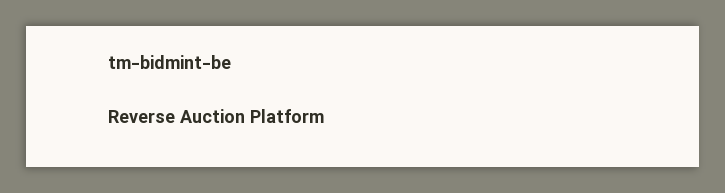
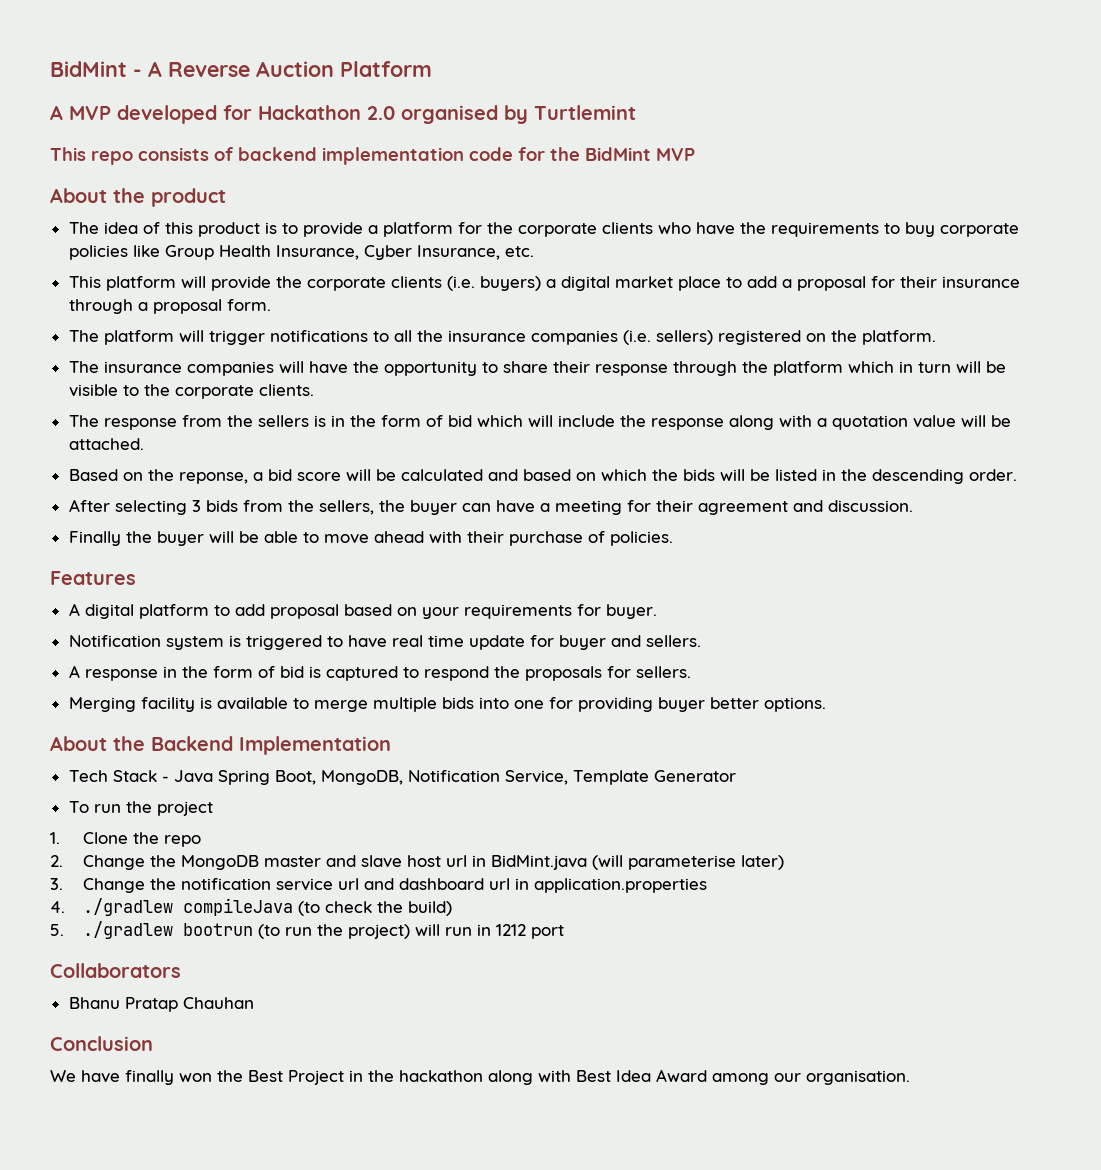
[108,55,231,69] tm-bidmint-be // -> [50,61,162,77] BidMint - A
(324, 116) none -> [50,105,636,124] [50,147,695,165] [50,188,226,207] [68,222,1019,237] [68,245,534,260] [68,276,1020,291] [68,299,271,314] [68,330,936,345] [68,361,1006,376] [68,384,314,399] [68,415,1011,430] [68,438,144,450] [68,469,1017,484] [68,499,913,515] [68,531,673,546] [50,571,136,585] [68,603,657,619] [68,635,701,650] [68,665,691,681] [68,697,826,712] [50,736,391,755] [68,770,736,785] [68,801,213,816] [50,832,202,847] [50,855,785,870] [50,878,708,893] [50,898,453,916] [50,921,565,939] [50,963,181,978] [68,997,254,1012] [50,1036,153,1051] [50,1069,910,1085] // A MVP developed for Hackathon 2.0 organised by Turtlemint // This repo consists of backend implementation code for the BidMint MVP // About the product // The idea of this product is to provide a platform for the corporate clients who have the requirements to buy corporate policies like Group Health Insurance, Cyber Insurance, etc. // This platform will provide the corporate clients (i.e. buyers) a digital market place to add a proposal for their insurance through a proposal form. // The platform will trigger notifications to all the insurance companies (i.e. sellers) registered on the platform. // The insurance companies will have the opportunity to share their response through the platform which in turn will be visible to the corporate clients. // The response from the sellers is in the form of bid which will include the response along with a quotation value will be attached. // Based on the reponse, a bid score will be calculated and based on which the bids will be listed in the descending order. // After selecting 3 bids from the sellers, the buyer can have a meeting for their agreement and discussion. // Finally the buyer will be able to move ahead with their purchase of policies. // Features // A digital platform to add proposal based on your requirements for buyer. // Notification system is triggered to have real time update for buyer and sellers. // A response in the form of bid is captured to respond the proposals for sellers. // Merging facility is available to merge multiple bids into one for providing buyer better options. // About the Backend Implementation // Tech Stack - Java Spring Boot, MongoDB, Notification Service, Template Generator // To run the project // 1. Clone the repo // 2. Change the MongoDB master and slave host url in BidMint.java (will parameterise later) // 3. Change the notification service url and dashboard url in application.properties // 4. ./gradlew compileJava (to check the build) // 5. ./gradlew bootrun (to run the project) will run in 1212 port // Collaborators // Bhanu Pratap Chauhan // Conclusion // We have finally won the Best Project in the hackathon along with Best Idea Award among our organisation.

